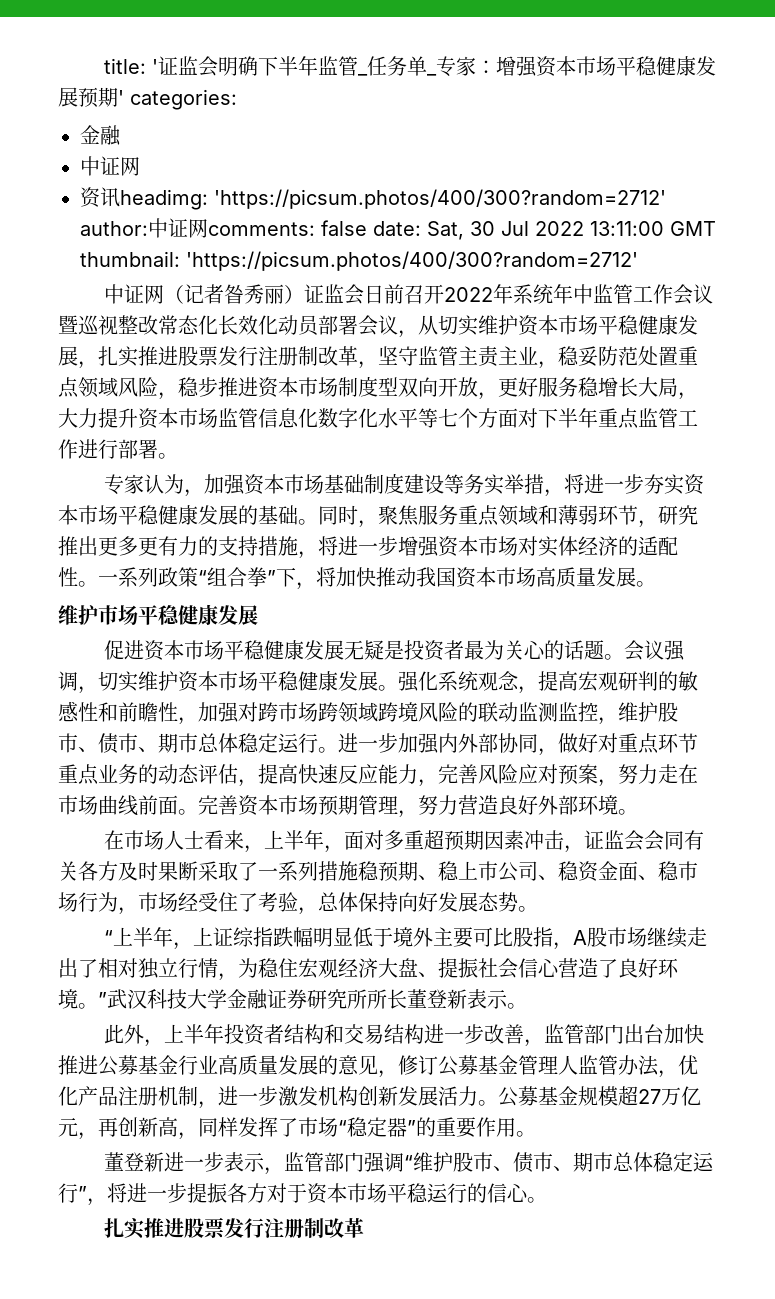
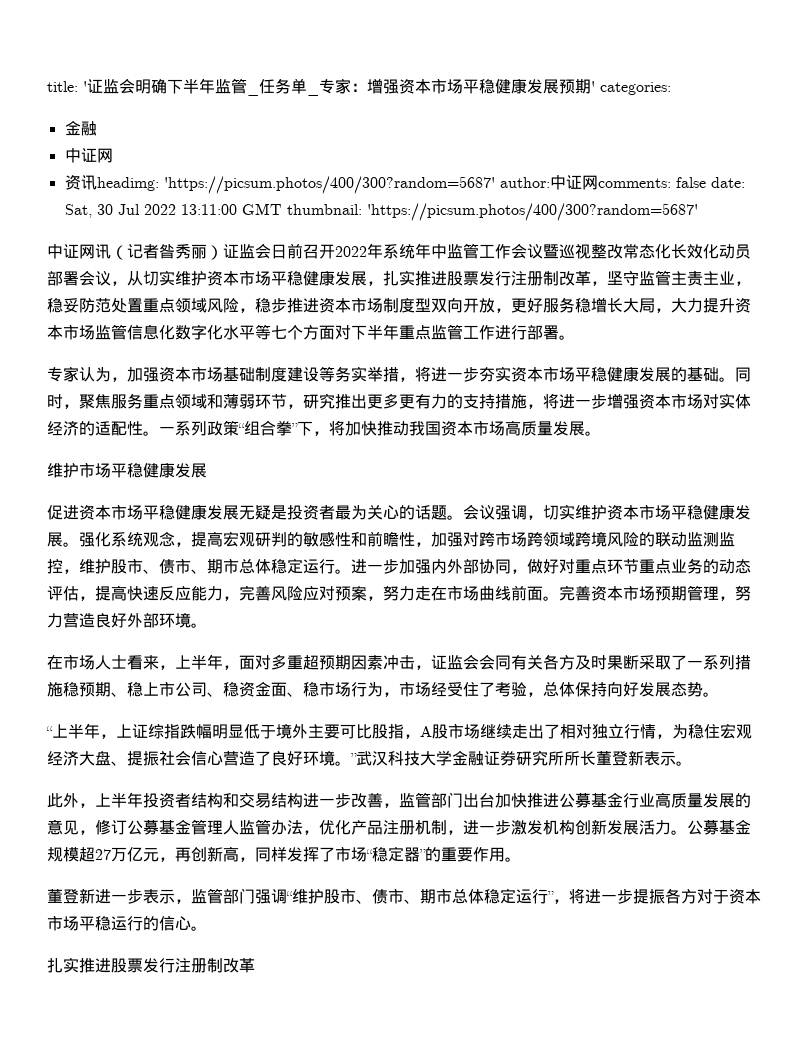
[214,189,666,209] 'https://picsum.photos/400/300?random=2712' -> [163,176,495,194] 'https://picsum.photos/400/300?random=5687'
[186,251,638,271] [104,284,165,304] 'https://picsum.photos/400/300?random=2712' // 中证网 -> [366,203,698,221] [47,244,111,259] 'https://picsum.photos/400/300?random=5687' // 中证网讯

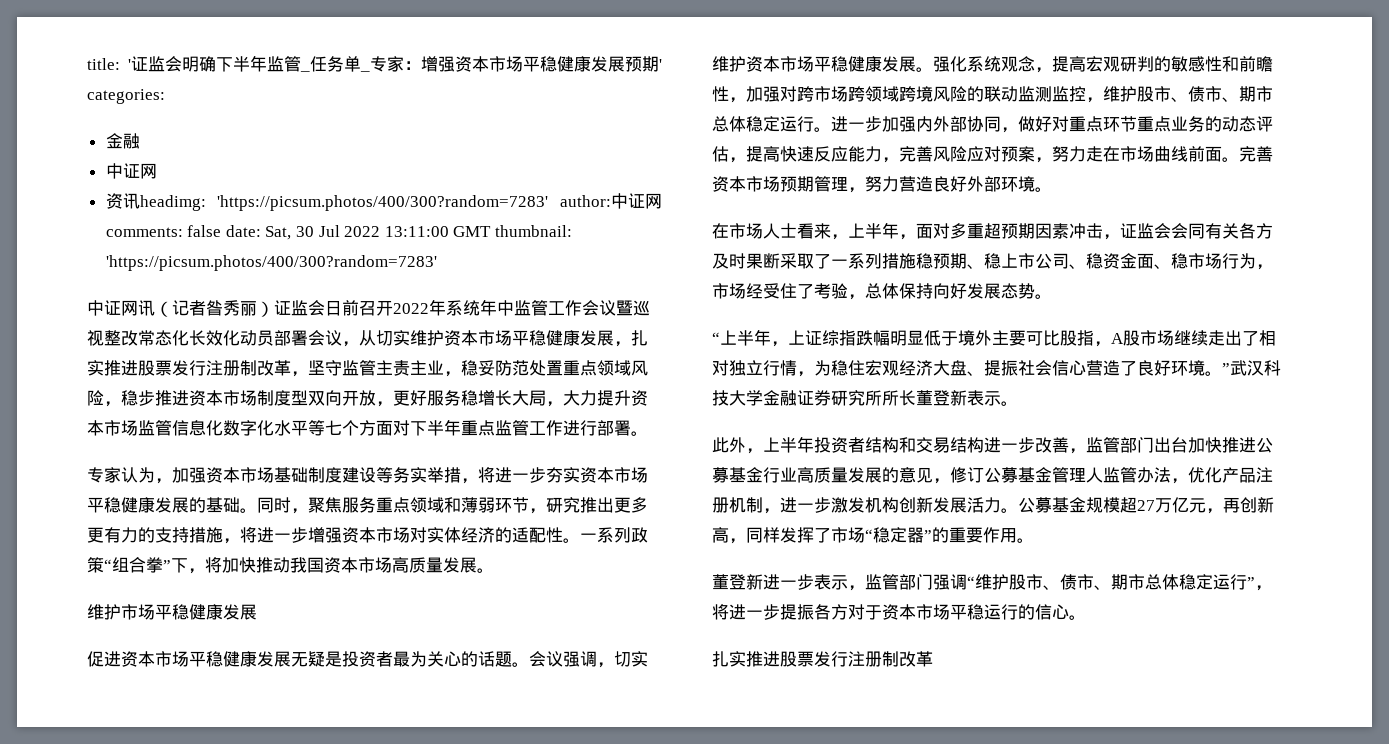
[163,176,495,194] 'https://picsum.photos/400/300?random=5687' -> [217,195,549,211] 'https://picsum.photos/400/300?random=7283'
[366,203,698,221] 'https://picsum.photos/400/300?random=5687' -> [105,255,437,271] 'https://picsum.photos/400/300?random=7283'

